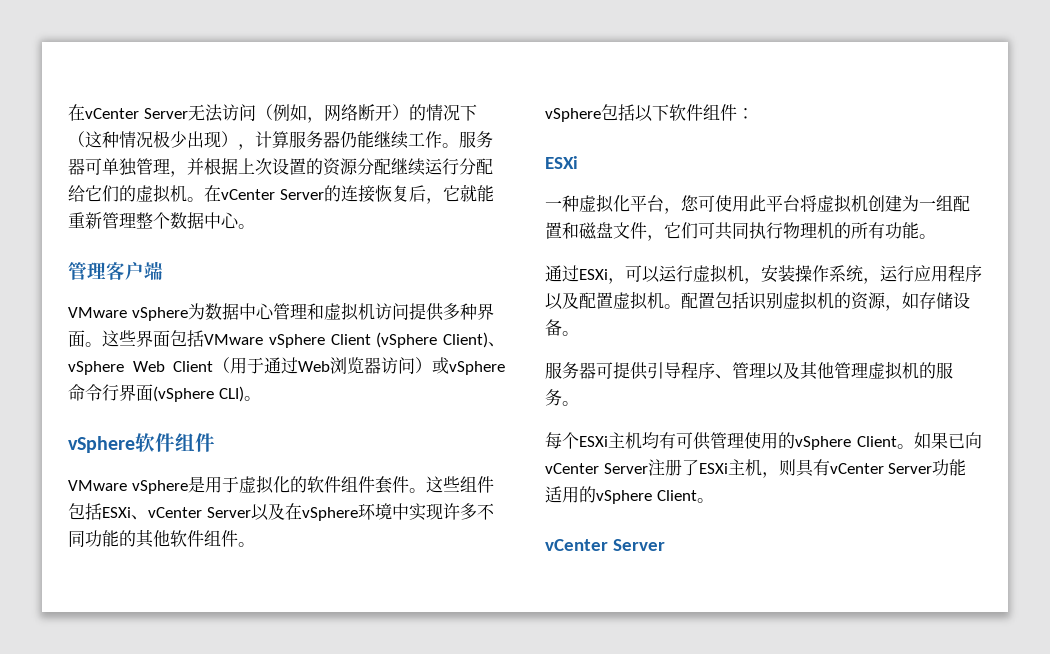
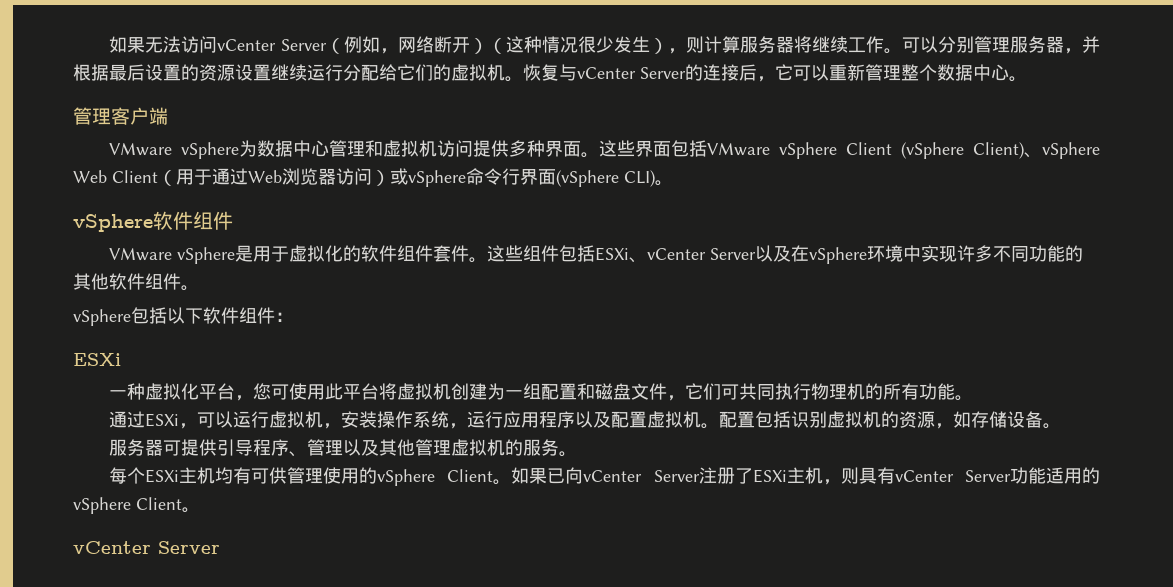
[68,104,256,122] 在vCenter Server无法访问 -> [108,36,327,53] 如果无法访问vCenter Server
[408,104,477,121] 的情况下 -> (488, 46) none
[153,130,255,150] 极少出现）， -> [577,36,704,54] 很少发生），则
[340,131,374,148] 仍能 -> [793,36,812,53] 将
[459,131,493,148] [68,158,170,176] 服务器可单独管理 -> [901,36,1064,53] 可以分别管理服务器
[238,158,272,175] 上次 -> [109,64,145,81] 最后
[357,158,391,175] 分配 -> [235,64,271,81] 设置
[204,185,221,202] 在 -> [523,64,577,81] 恢复与
[374,184,494,204] 恢复后，它就能 -> [739,64,829,82] 后，它可以

